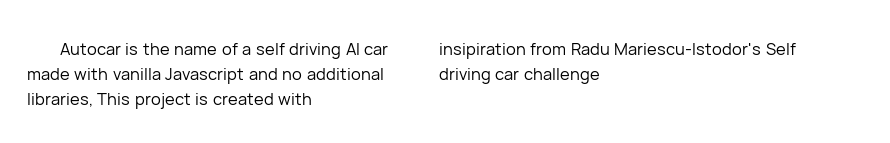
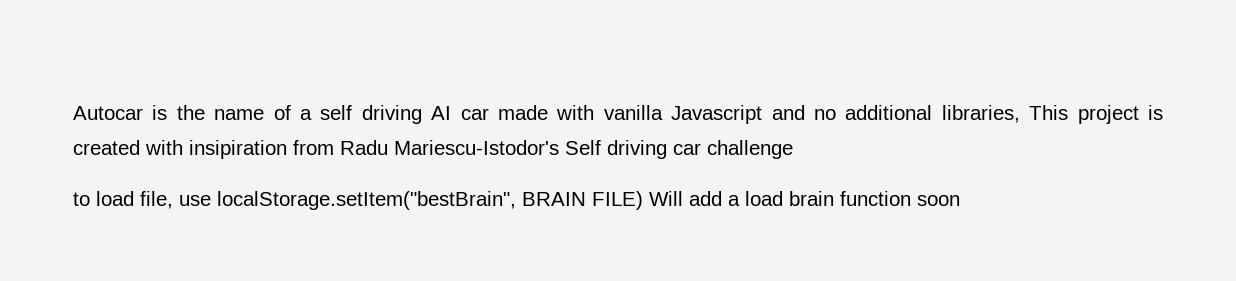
(600, 76) none -> [73,191,960,210] // to load file, use localStorage.setItem("bestBrain", BRAIN FILE) Will add a load brain function soon

